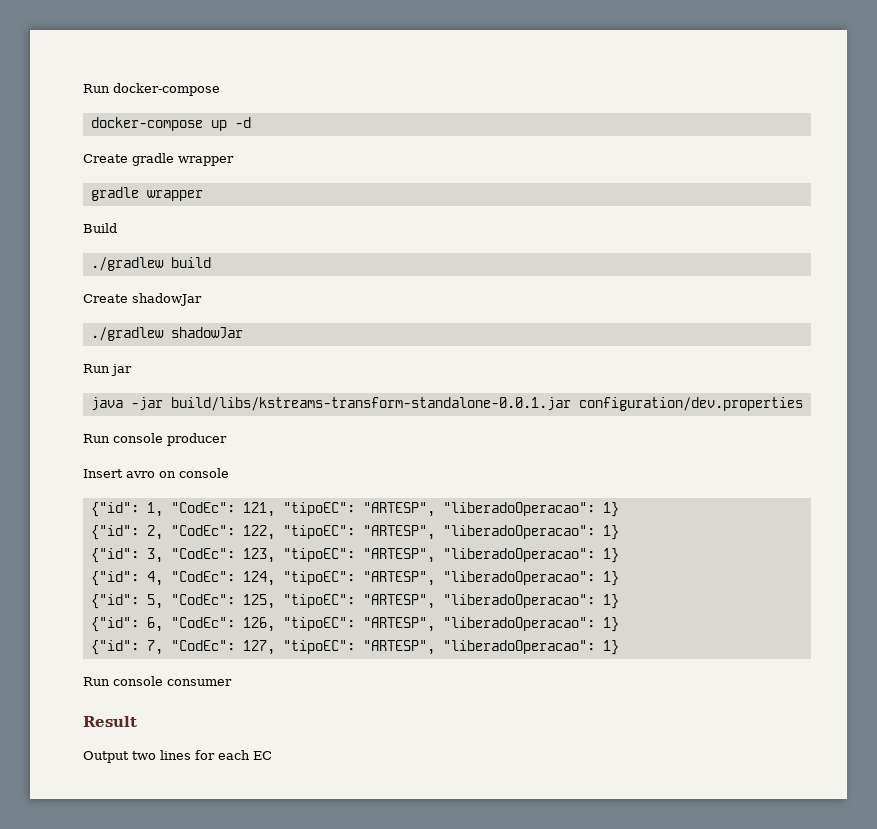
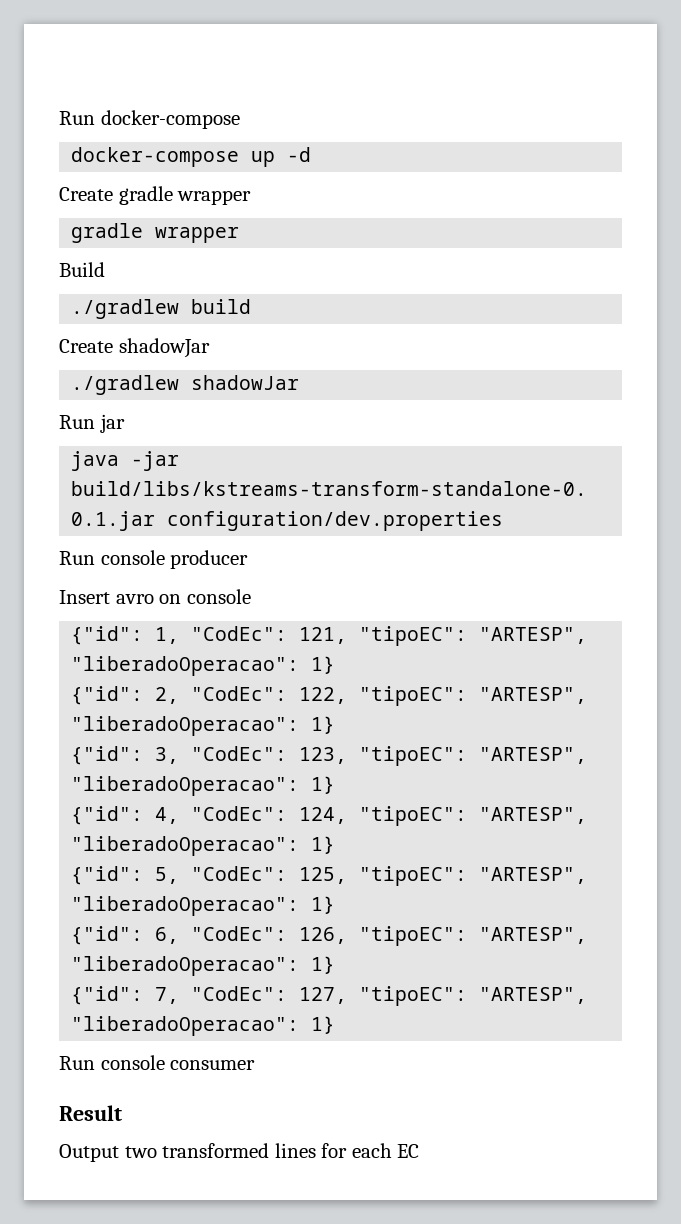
(156, 755) none -> [162,1143,270,1158] transformed

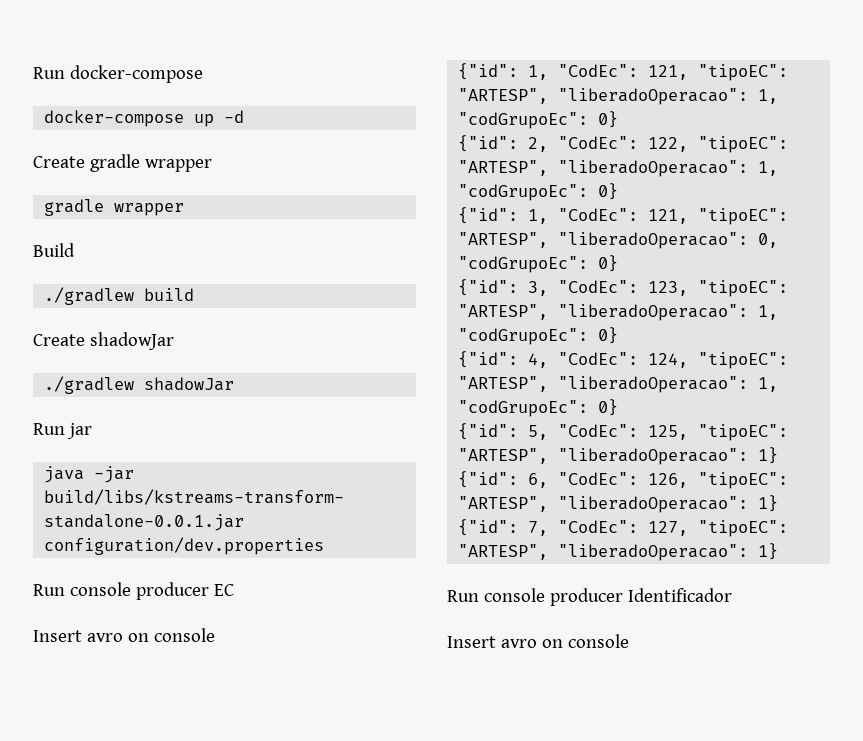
(249, 559) none -> [213,584,234,596] EC
[311,656,336,674] 1} -> [758,89,779,104] [458,111,619,129] 1, "codGrupoEc": 0}
[311,716,336,734] 1} -> [758,161,779,176] [458,183,619,201] [458,207,789,225] [458,232,779,249] [458,255,619,273] 1, "codGrupoEc": 0} // {"id": 1, "CodEc": 121, "tipoEC": "ARTESP", "liberadoOperacao": 0, "codGrupoEc": 0}
[311,776,336,794] 1} -> [758,305,779,320] [458,327,619,345] 1, "codGrupoEc": 0}
[311,836,336,854] 1} -> [758,377,779,392] [458,399,619,417] 1, "codGrupoEc": 0}
[170,1060,256,1070] [59,1105,122,1121] [59,1143,420,1162] consumer // Result // Output two transformed lines for each EC -> [549,588,732,606] [447,634,629,648] producer Identificador // Insert avro on console

